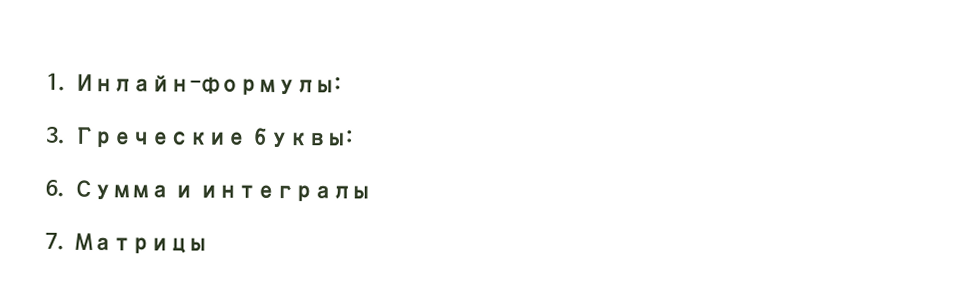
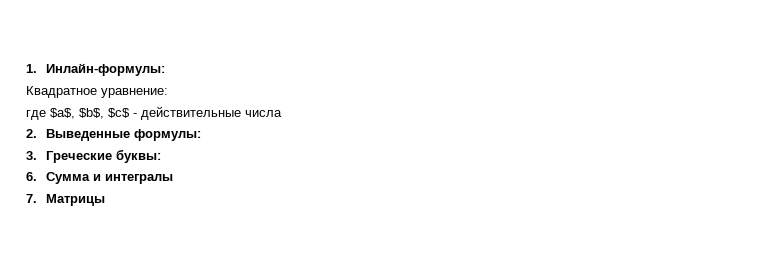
(341, 84) none -> [26,86,168,98] [26,106,282,120] [26,129,202,141] // Квадратное уравнение: // где $a$, $b$, $c$ - действительные числа // 2. Выведенные формулы:

